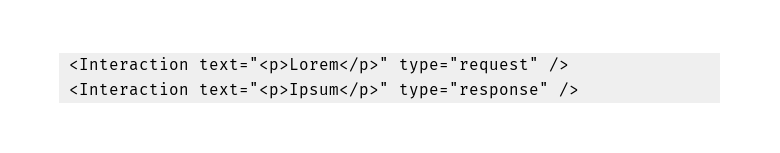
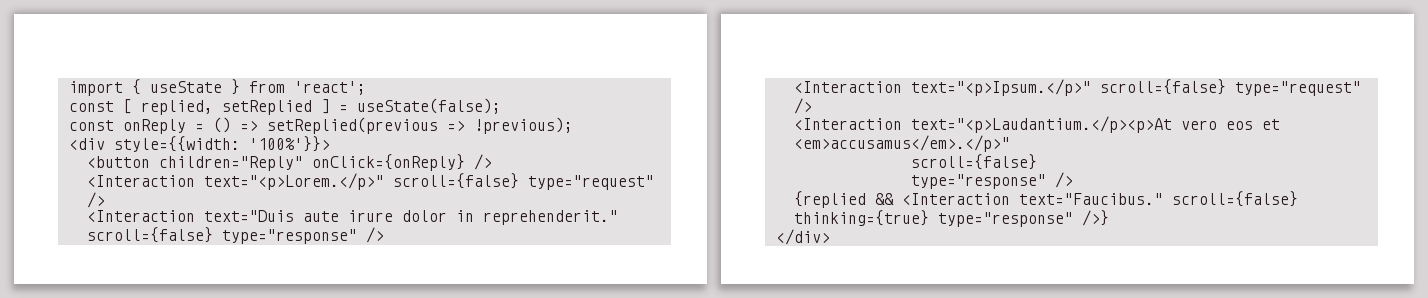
[68,57,569,74] [68,82,579,99] <Interaction text="<p>Lorem</p>" type="request" /> // <Interaction text="<p>Ipsum</p>" type="response" /> -> [69,79,367,96] [69,98,502,115] [69,117,574,134] [69,136,331,152] [87,154,493,171] [87,173,655,190] [87,192,106,208] [87,210,619,225] [87,227,385,244] [794,79,1362,96] [794,98,813,114] [794,116,1281,133] [794,135,1011,152] [911,154,1038,170] [911,172,1074,189] [794,191,1299,208] [794,210,1110,227] [776,229,831,245] import { useState } from 'react'; // const [ replied, setReplied ] = useState(false); // const onReply = () => setReplied(previous => !previous); // <div style={{width: '100%'}}> // <button children="Reply" onClick={onReply} /> // <Interaction text="<p>Lorem.</p>" scroll={false} type="request" /> // <Interaction text="Duis aute irure dolor in reprehenderit." scroll={false} type="response" /> // <Interaction text="<p>Ipsum.</p>" scroll={false} type="request" /> // <Interaction text="<p>Laudantium.</p><p>At vero eos et <em>accusamus</em>.</p>" // scroll={false} // type="response" /> // {replied && <Interaction text="Faucibus." scroll={false} thinking={true} type="response" />} // </div>

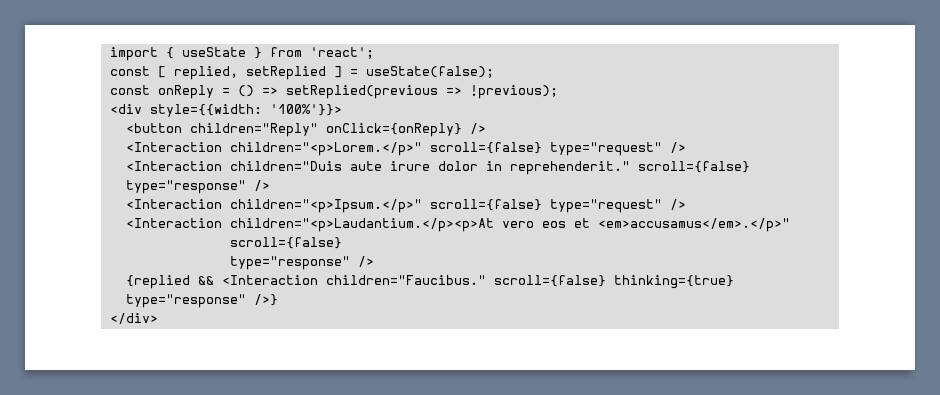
[204,173,655,190] [87,192,106,208] [87,210,295,222] text="<p>Lorem.</p>" scroll={false} type="request" /> // <Interaction text="Duis -> [229,142,686,156] [125,161,342,171] children="<p>Lorem.</p>" scroll={false} type="request" /> // <Interaction children="Duis
[911,79,1362,96] [794,98,813,114] [794,116,1173,133] text="<p>Ipsum.</p>" scroll={false} type="request" /> // <Interaction text="<p>Laudantium.</p><p>At -> [229,199,686,213] [125,218,494,232] children="<p>Ipsum.</p>" scroll={false} type="request" /> // <Interaction children="<p>Laudantium.</p><p>At
[1019,193,1164,205] text="Faucibus." -> [325,275,486,285] children="Faucibus."

